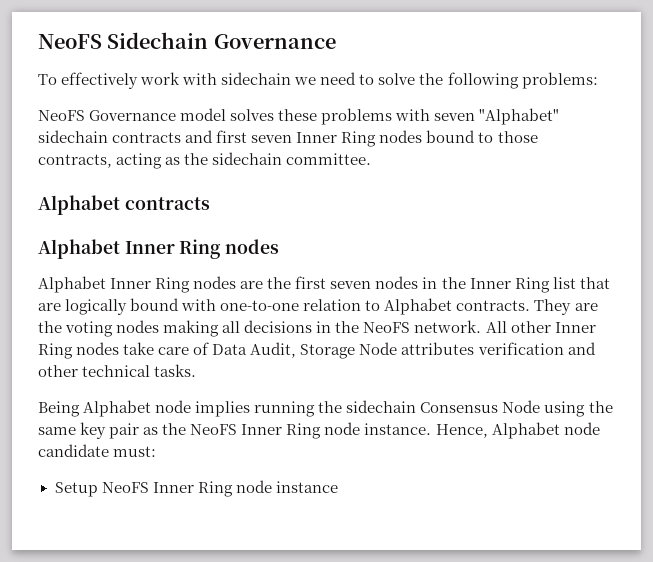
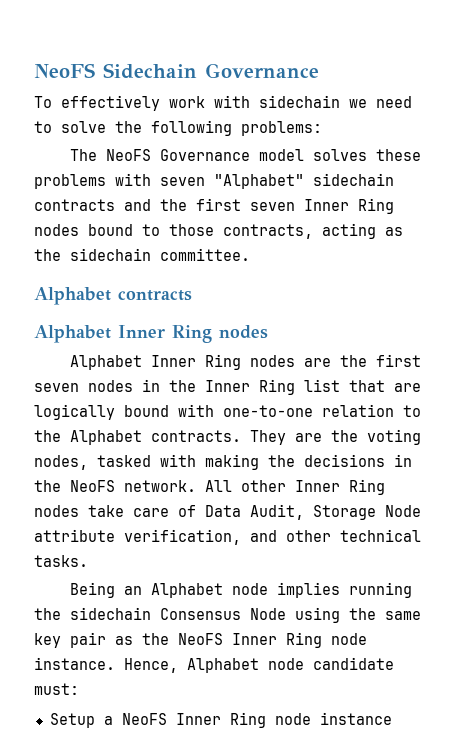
(598, 80) none -> [69,149,97,161] The
(214, 136) none -> [160,199,187,211] the
(381, 305) none -> [34,430,61,442] the
[116,320,241,337] nodes making all -> [34,454,295,470] nodes, tasked with making the
[401,342,564,355] attributes verification -> [34,529,241,545] attribute verification,
(80, 409) none -> [123,586,142,595] an
(98, 489) none -> [103,716,113,725] a

